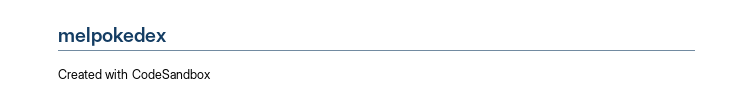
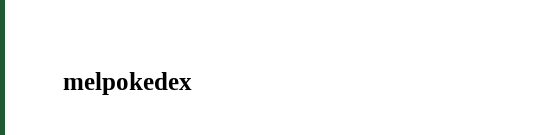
[58,69,211,79] // Created with CodeSandbox -> (192, 83) none

